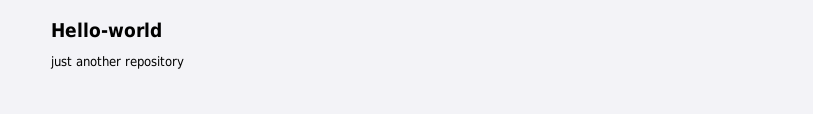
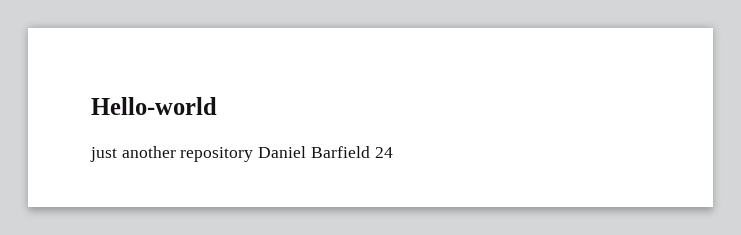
(184, 62) none -> [258,146,393,158] Daniel Barfield 24

